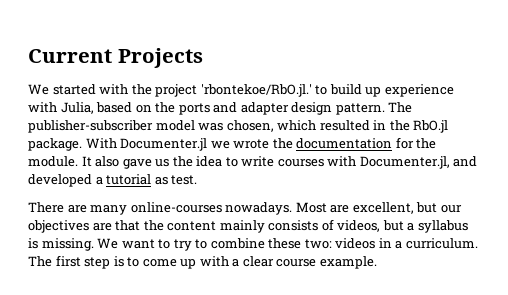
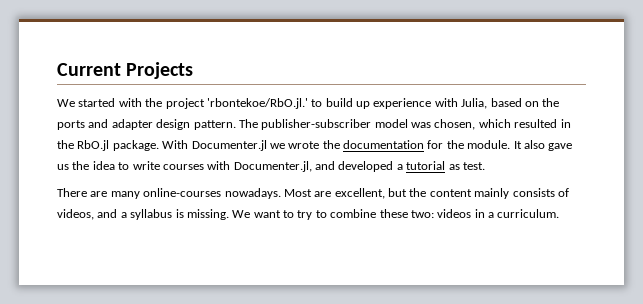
[440,205,462,213] [28,220,141,233] our objectives are that -> (407, 192) none
[382,220,404,231] but -> [97,209,118,218] and
[28,255,377,269] The first step is to come up with a clear course example. -> (560, 213) none

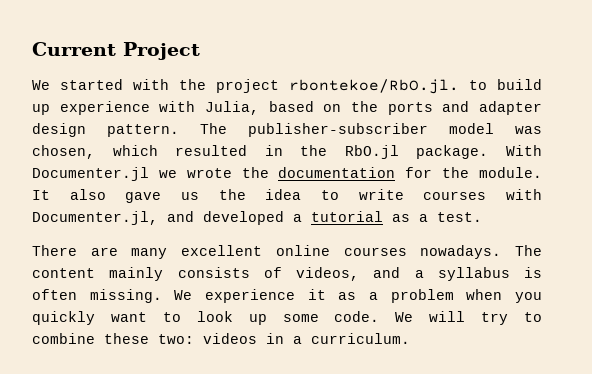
[126,62,194,79] Projects -> [123,42,200,60] Project
[206,98,308,109] 'rbontekoe/RbO.jl.' -> [289,79,459,94] rbontekoe/RbO.jl.
(460, 167) none -> [419,214,428,222] a
[143,188,427,199] online-courses nowadays. Most are excellent, but the -> [181,245,542,259] excellent online courses nowadays. The
(184, 213) none -> [32,289,77,300] often
[253,210,294,218] want to -> [204,289,543,303] [32,311,466,325] experience it as a problem when you quickly want to look up some code. We will

